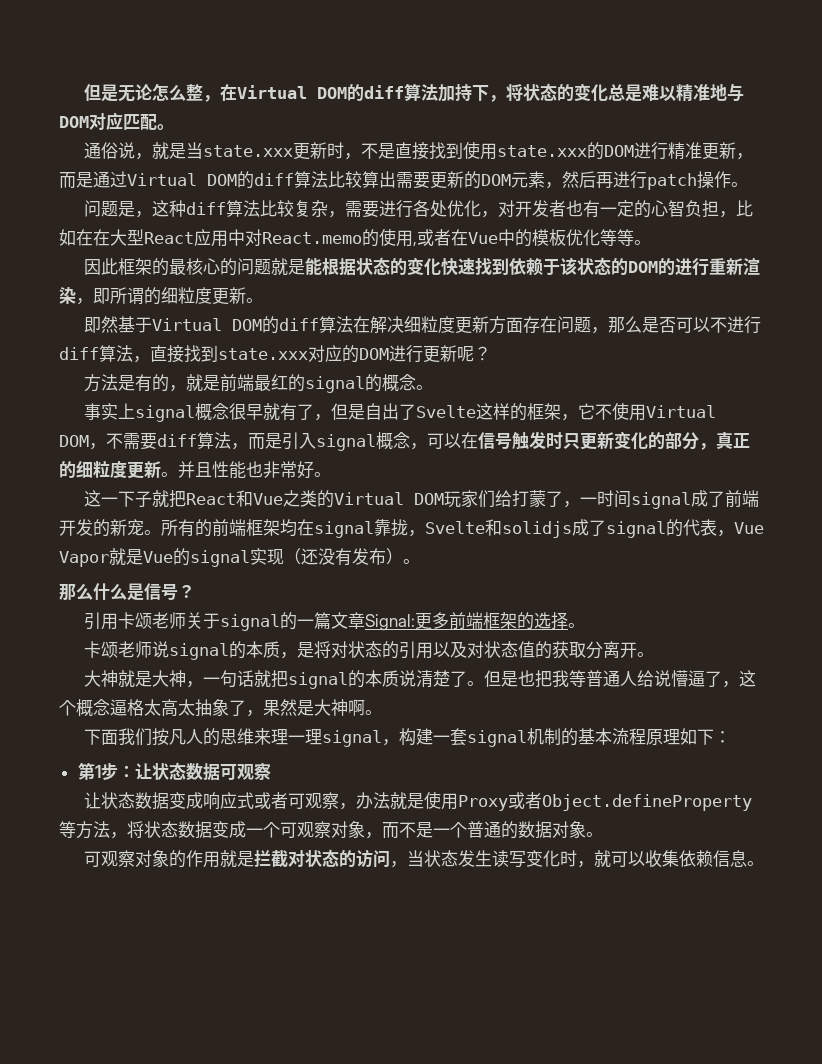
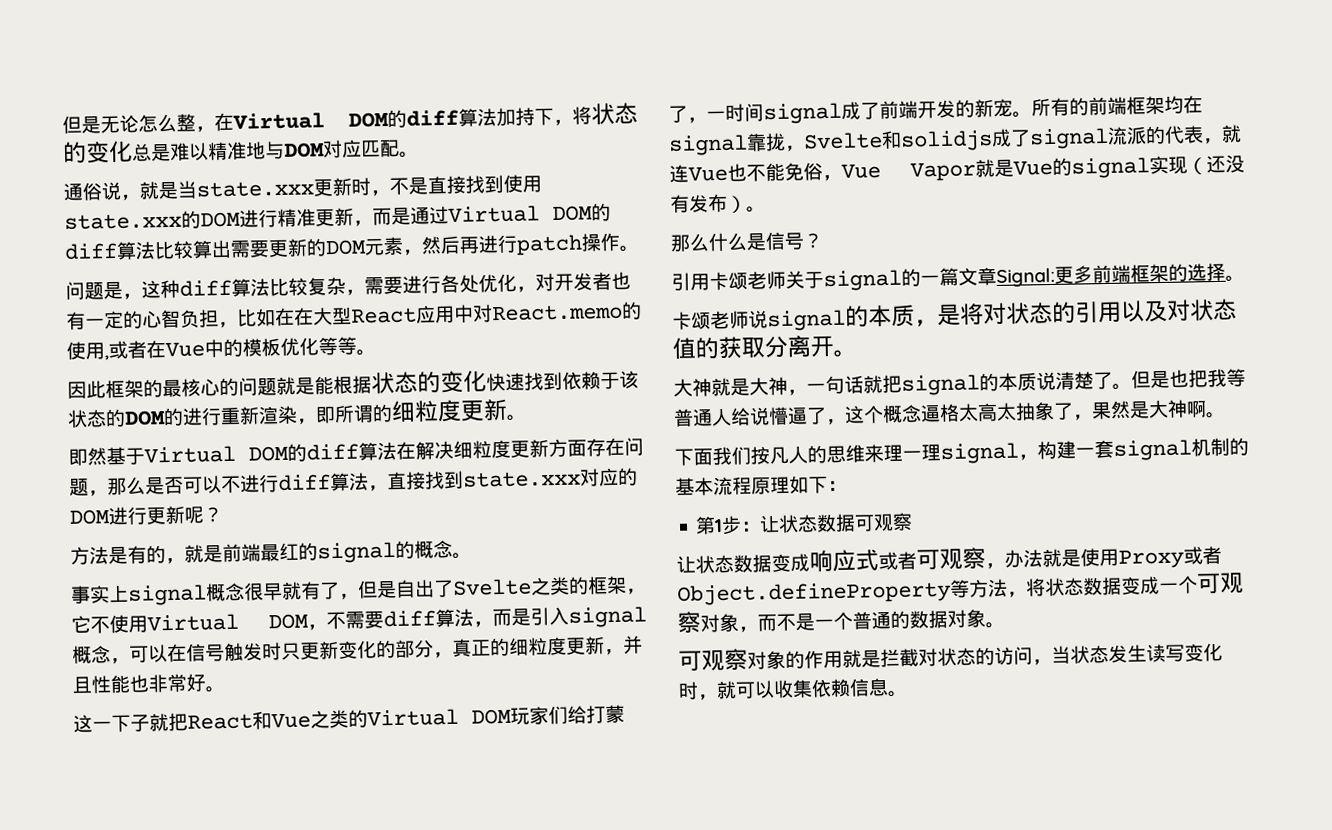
[475,403,510,420] 这样 -> [530,576,570,596] 之类
[161,472,178,477] 。 -> [604,648,624,656] ，
(666, 529) none -> [1107,126,1147,145] 流派
(734, 533) none -> [1221,124,1242,143] [669,162,842,183] 就连Vue也不能免俗，

